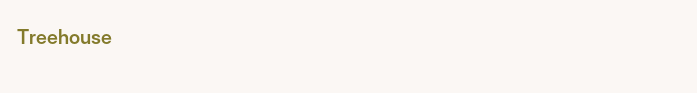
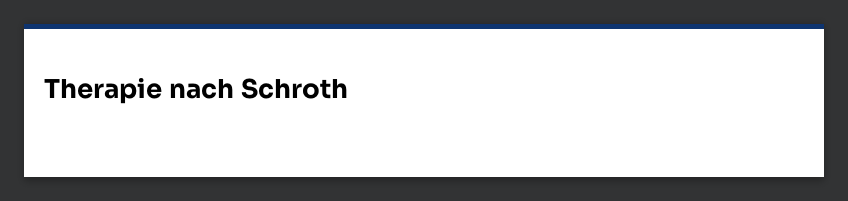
[17,29,112,44] Treehouse -> [44,78,349,104] Therapie nach Schroth

